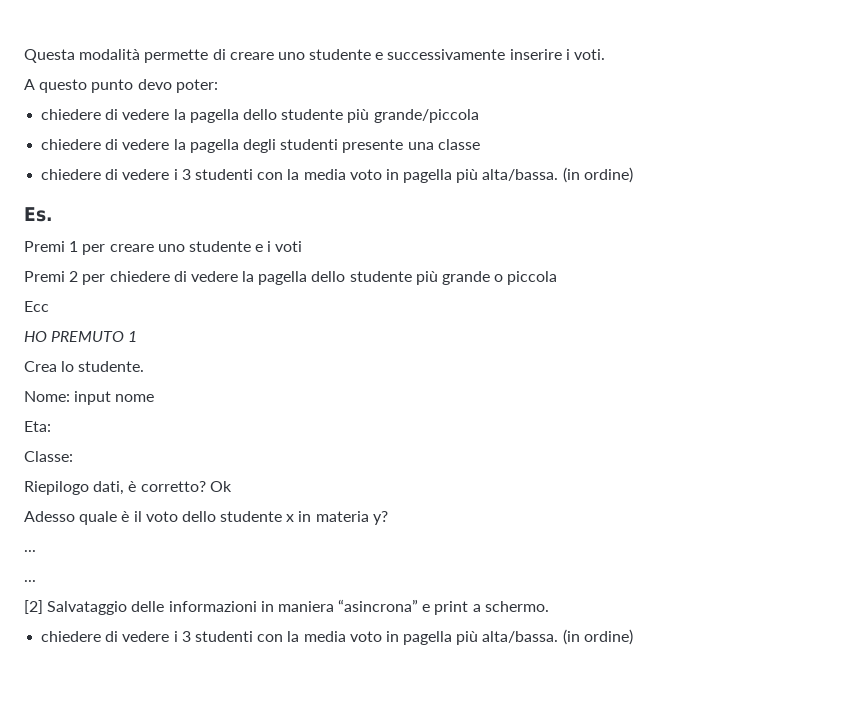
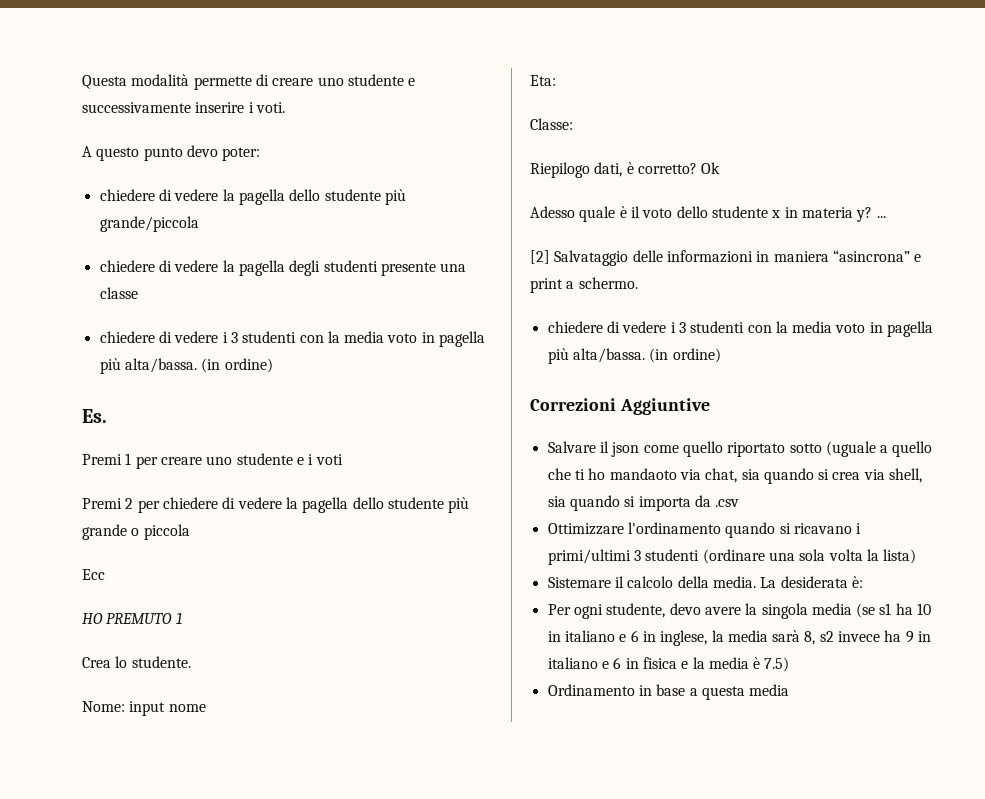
[24,550,36,552] // ... // -> (873, 214) none
(633, 637) none -> [530,398,710,415] [547,441,933,457] [547,468,923,484] [547,495,740,511] [547,522,862,538] [547,549,917,565] [547,576,863,588] [547,603,932,619] [547,630,932,646] [547,657,790,672] [547,684,790,700] // Correzioni Aggiuntive // Salvare il json come quello riportato sotto (uguale a quello che ti ho mandaoto via chat, sia quando si crea via shell, sia quando si importa da .csv // Ottimizzare l'ordinamento quando si ricavano i primi/ultimi 3 studenti (ordinare una sola volta la lista) // Sistemare il calcolo della media. La desiderata è: // Per ogni studente, devo avere la singola media (se s1 ha 10 in italiano e 6 in inglese, la media sarà 8, s2 invece ha 9 in italiano e 6 in fisica e la media è 7.5) // Ordinamento in base a questa media

